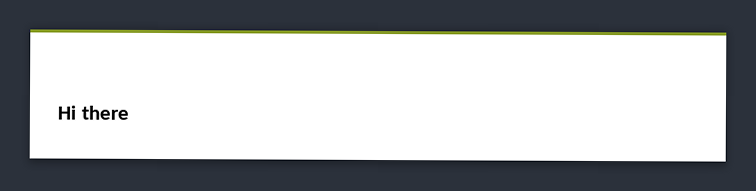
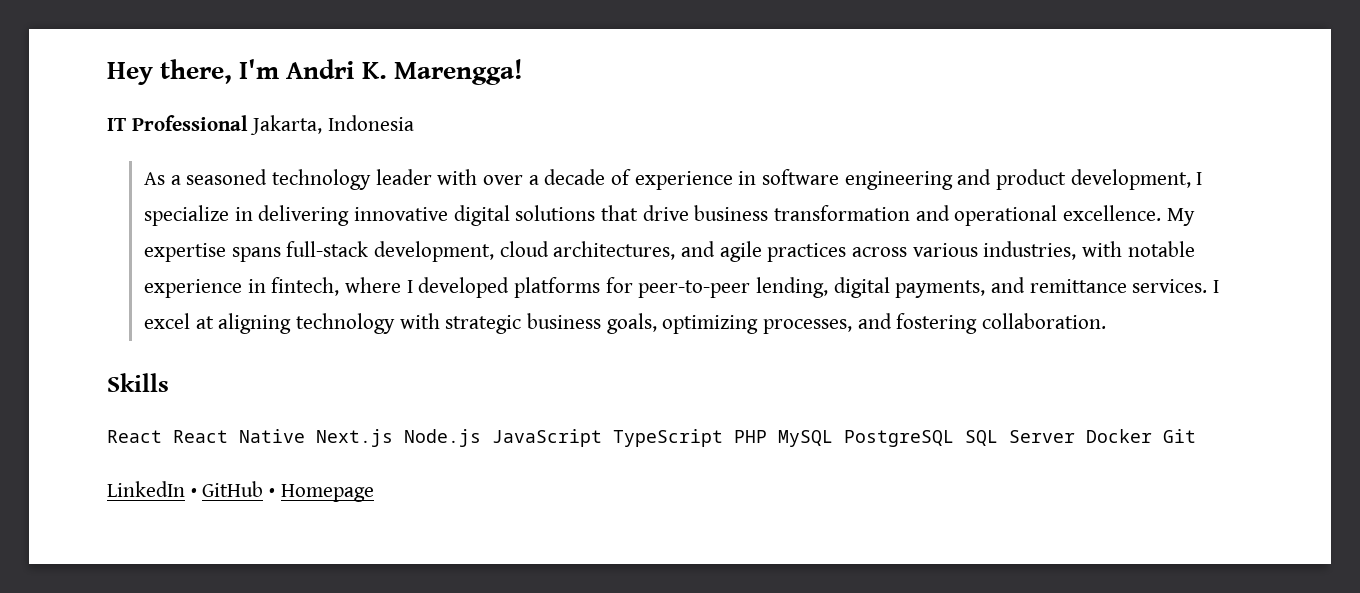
[57,105,129,120] Hi there -> [107,59,523,85] [107,115,415,135] [143,169,1203,190] [143,205,1195,226] [143,241,1195,262] [143,277,1220,298] [143,313,1107,334] [107,373,169,392] [107,429,1196,447] [107,481,374,502] Hey there, I'm Andri K. Marengga! // IT Professional Jakarta, Indonesia // As a seasoned technology leader with over a decade of experience in software engineering and product development, I specialize in delivering innovative digital solutions that drive business transformation and operational excellence. My expertise spans full-stack development, cloud architectures, and agile practices across various industries, with notable experience in fintech, where I developed platforms for peer-to-peer lending, digital payments, and remittance services. I excel at aligning technology with strategic business goals, optimizing processes, and fostering collaboration. // Skills // React React Native Next.js Node.js JavaScript TypeScript PHP MySQL PostgreSQL SQL Server Docker Git // LinkedIn • GitHub • Homepage

